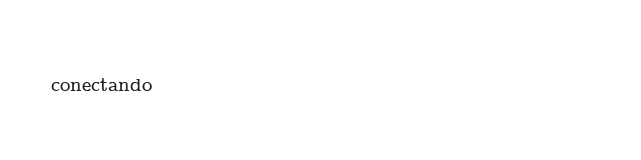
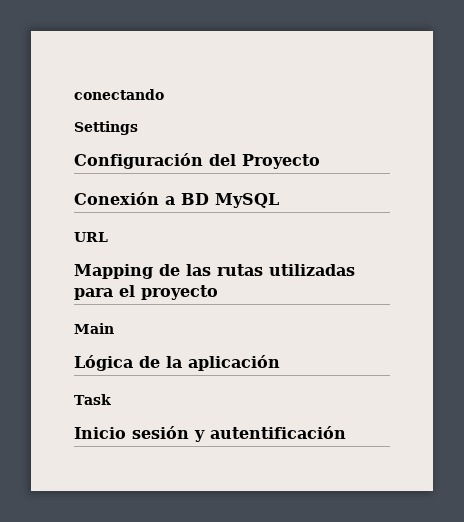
(152, 84) none -> [74,121,138,135] [74,153,320,169] [74,192,279,208] [74,232,108,242] [74,264,355,279] [74,285,218,300] [74,323,114,334] [74,355,280,371] [74,394,111,405] [74,426,346,442] // Settings // Configuración del Proyecto // Conexión a BD MySQL // URL // Mapping de las rutas utilizadas para el proyecto // Main // Lógica de la aplicación // Task // Inicio sesión y autentificación

